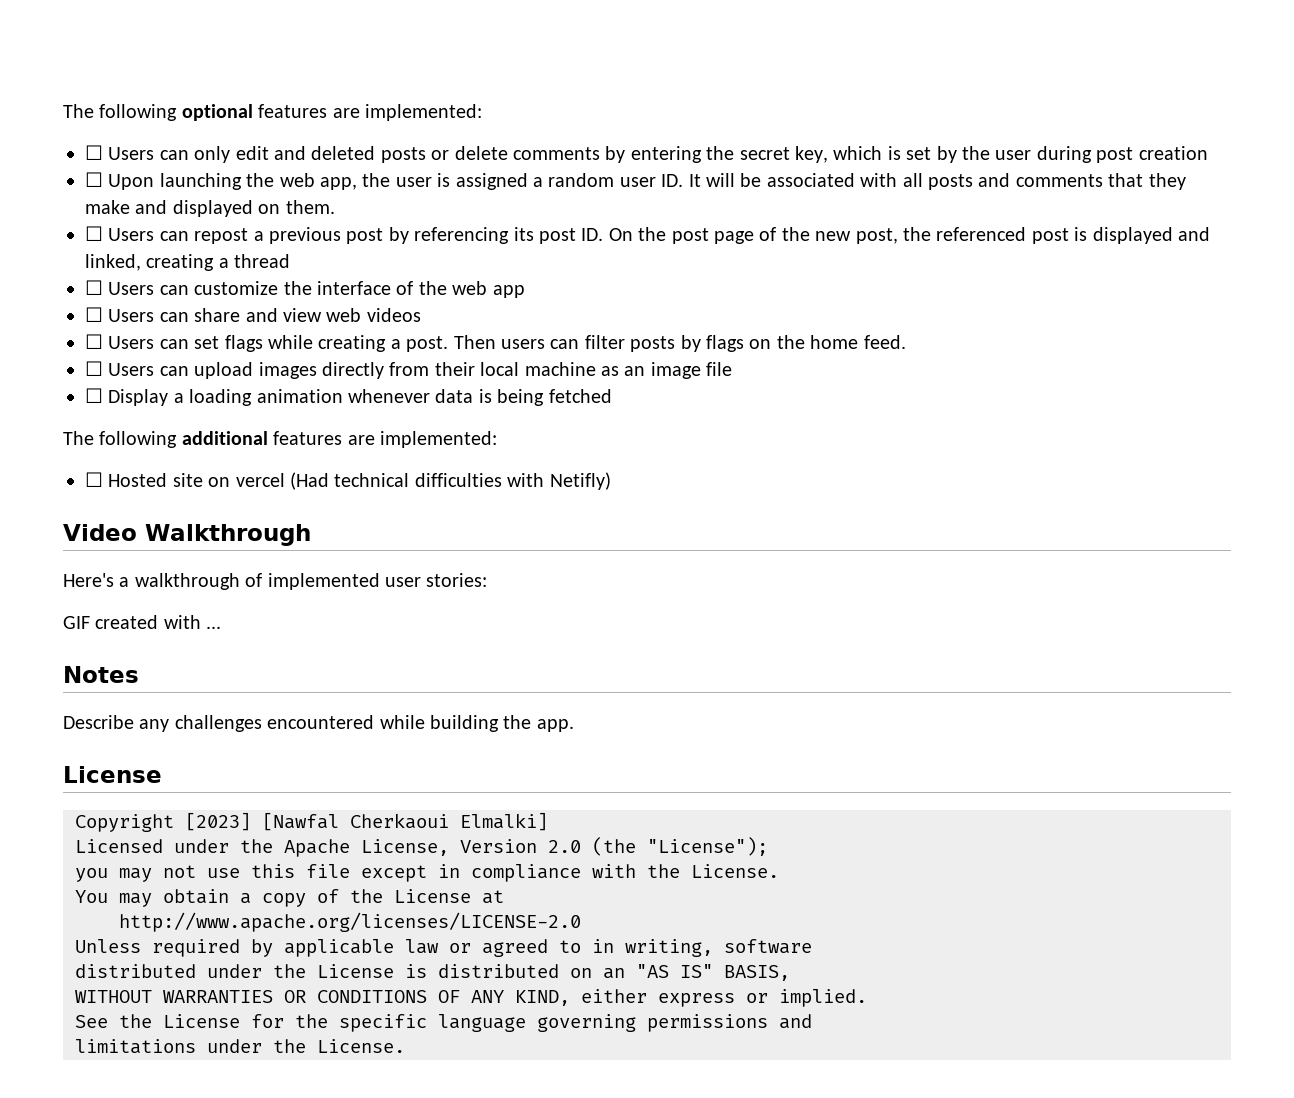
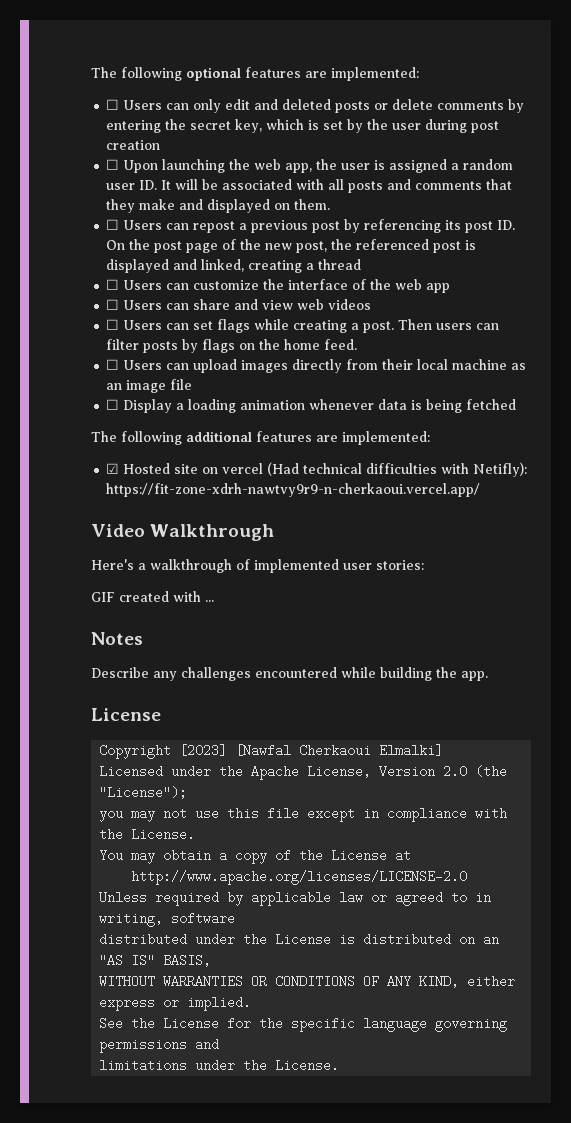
[85,472,103,487] ☐ -> [106,463,120,474] ☑
[549,472,611,490] Netifly) -> [473,462,528,477] [106,483,481,497] Netifly): https://fit-zone-xdrh-nawtvy9r9-n-cherkaoui.vercel.app/

